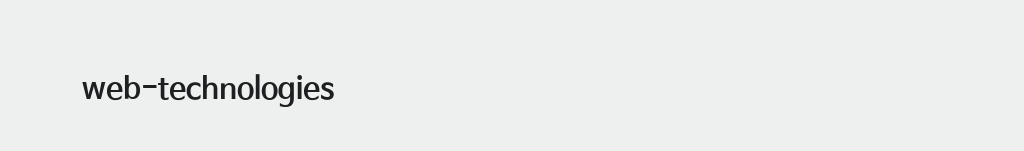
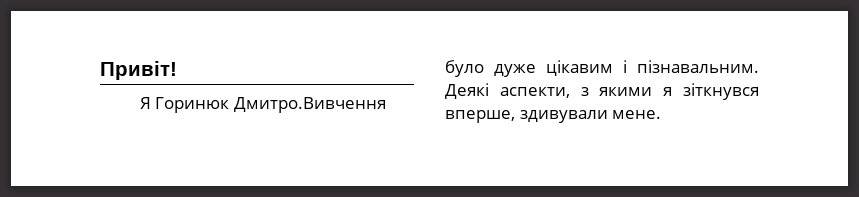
[82,74,334,107] web-technologies -> [100,61,177,80] [139,97,386,113] [445,60,759,77] [445,83,759,100] [445,110,662,123] Привіт! // Я Горинюк Дмитро.Вивчення було дуже цікавим і пізнавальним. Деякі аспекти, з якими я зіткнувся вперше, здивували мене.

